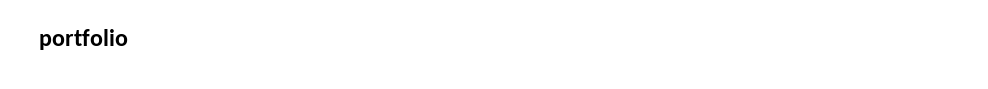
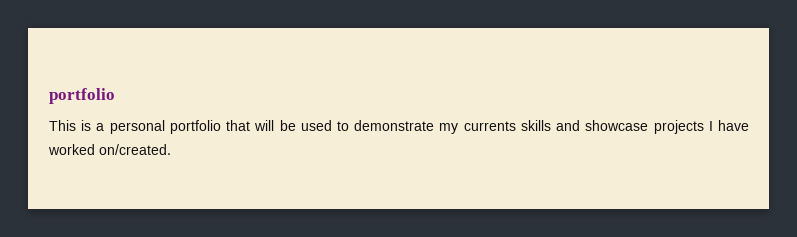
[39,29,128,50] portfolio -> [49,88,115,104] [49,120,749,134] [48,144,171,155] portfolio // This is a personal portfolio that will be used to demonstrate my currents skills and showcase projects I have worked on/created.

